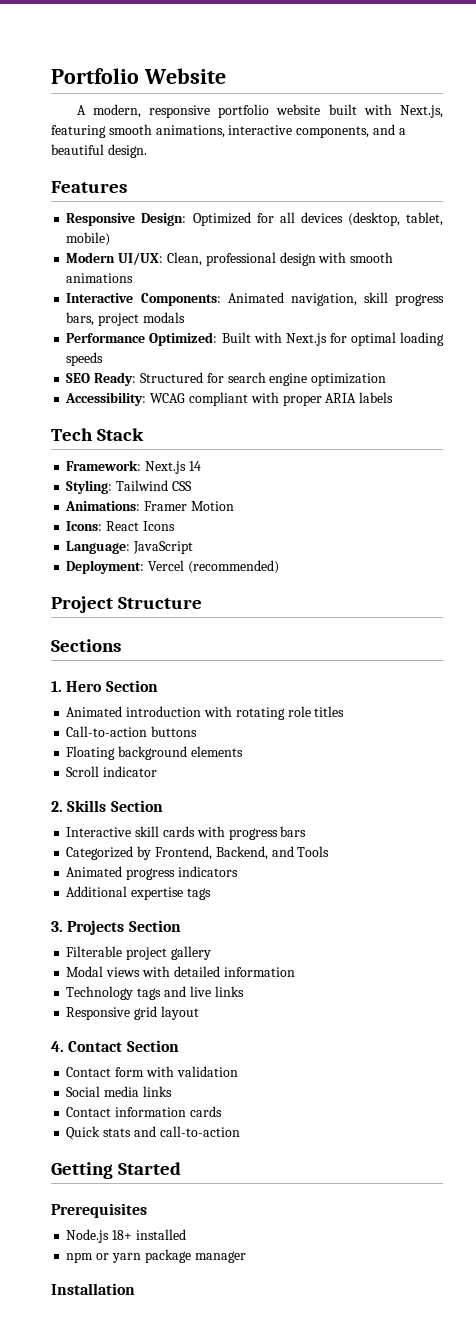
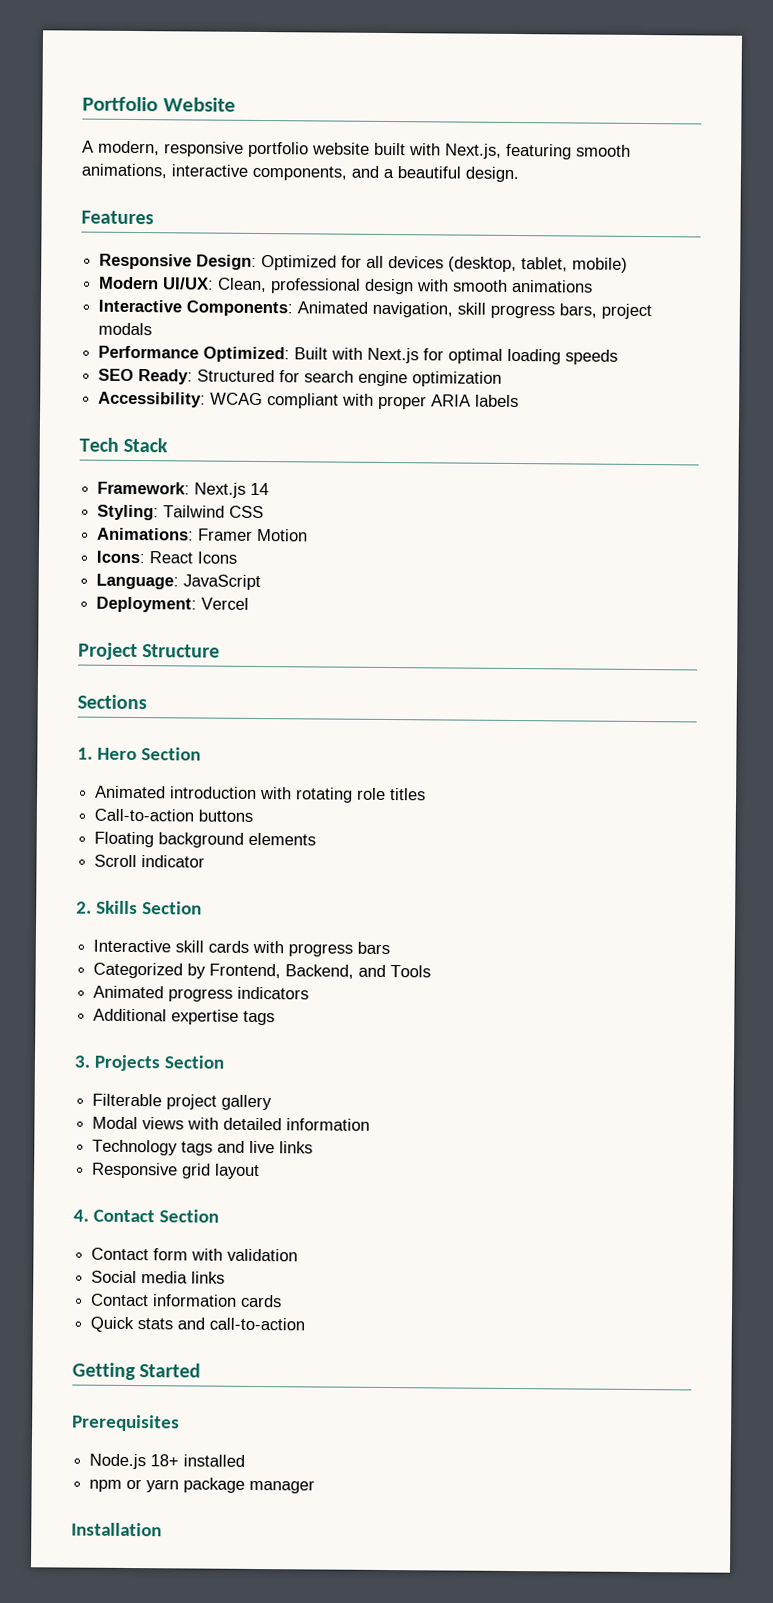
[187,560,279,574] (recommended) -> (250, 603) none

